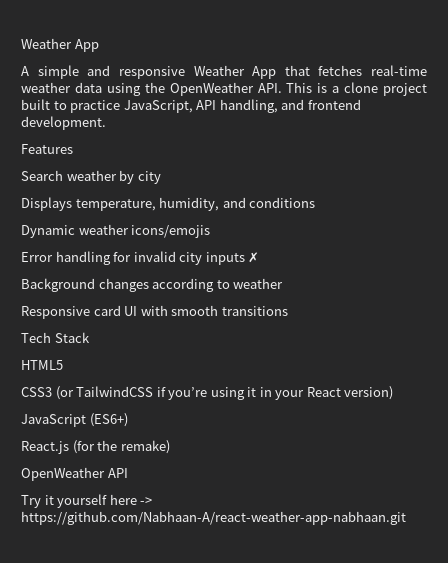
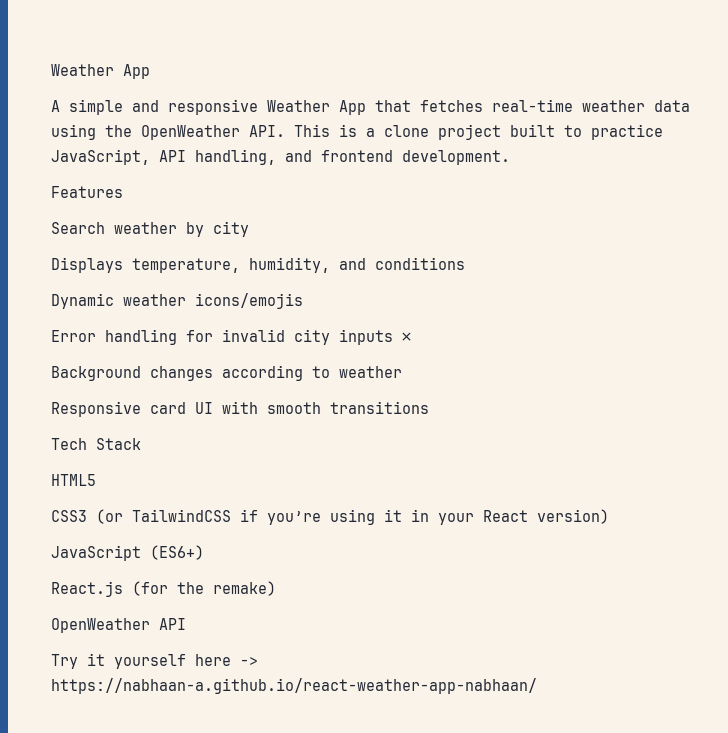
[21,511,406,525] https://github.com/Nabhaan-A/react-weather-app-nabhaan.git -> [51,678,537,694] https://nabhaan-a.github.io/react-weather-app-nabhaan/

